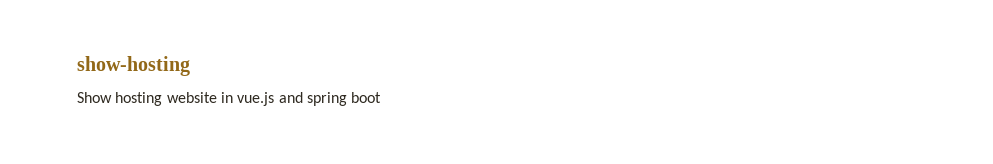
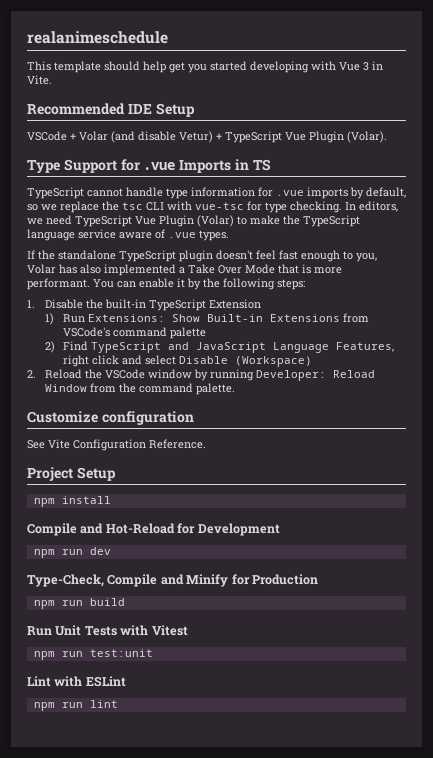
[77,56,190,76] [77,92,382,106] show-hosting // Show hosting website in vue.js and spring boot -> [27,31,168,44] [27,61,383,73] [27,75,52,85] [27,103,195,117] [27,131,387,143] [27,159,271,173] [27,187,406,199] [27,201,398,213] [27,215,360,227] [27,229,229,241] [27,250,377,262] [27,264,342,276] [27,278,305,290] [27,299,261,311] [44,313,369,325] [62,327,206,339] [44,341,394,353] [62,355,312,367] [27,369,375,381] [44,383,235,395] [27,411,194,425] [27,439,206,451] [27,467,116,481] [33,496,111,507] [27,523,280,536] [33,547,111,558] [27,574,318,587] [33,598,125,609] [27,625,188,636] [33,649,153,660] [27,676,126,687] [33,700,118,711] realanimeschedule // This template should help get you started developing with Vue 3 in Vite. // Recommended IDE Setup // VSCode + Volar (and disable Vetur) + TypeScript Vue Plugin (Volar). // Type Support for .vue Imports in TS // TypeScript cannot handle type information for .vue imports by default, so we replace the tsc CLI with vue-tsc for type checking. In editors, we need TypeScript Vue Plugin (Volar) to make the TypeScript language service aware of .vue types. // If the standalone TypeScript plugin doesn't feel fast enough to you, Volar has also implemented a Take Over Mode that is more performant. You can enable it by the following steps: // 1. Disable the built-in TypeScript Extension // 1) Run Extensions: Show Built-in Extensions from VSCode's command palette // 2) Find TypeScript and JavaScript Language Features, right click and select Disable (Workspace) // 2. Reload the VSCode window by running Developer: Reload Window from the command palette. // Customize configuration // See Vite Configuration Reference. // Project Setup // npm install // Compile and Hot-Reload for Development // npm run dev // Type-Check, Compile and Minify for Production // npm run build // Run Unit Tests with Vitest // npm run test:unit // Lint with ESLint // npm run lint

